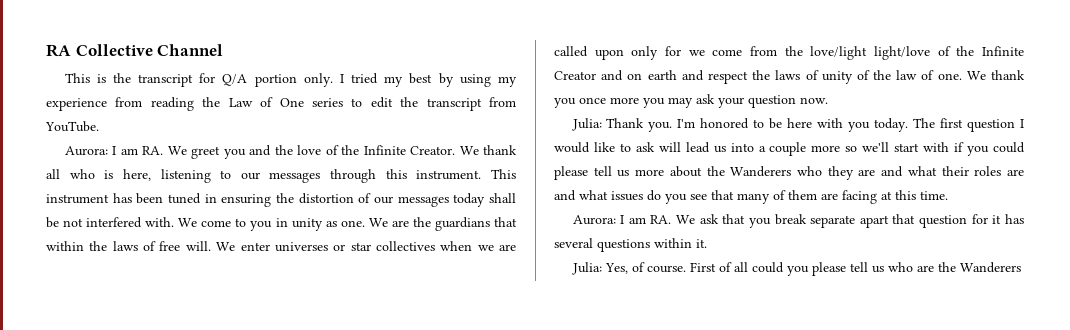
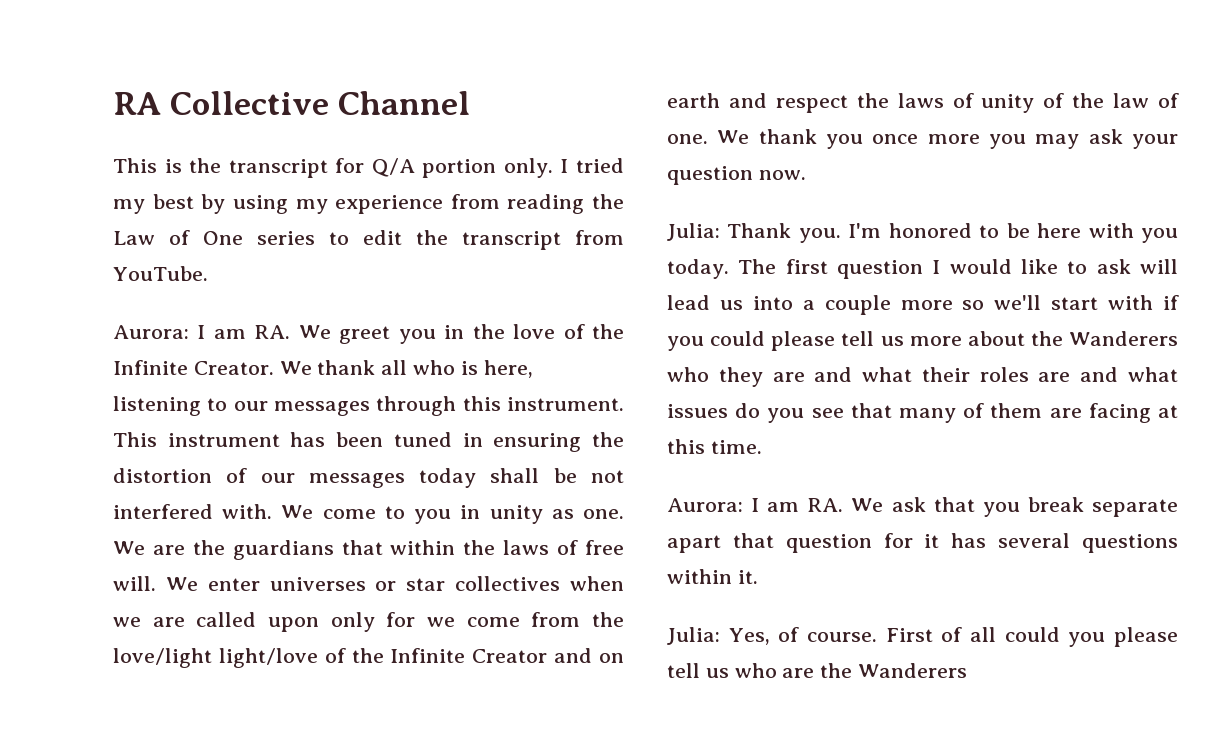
[248,145,271,156] and -> [444,325,465,339] in

